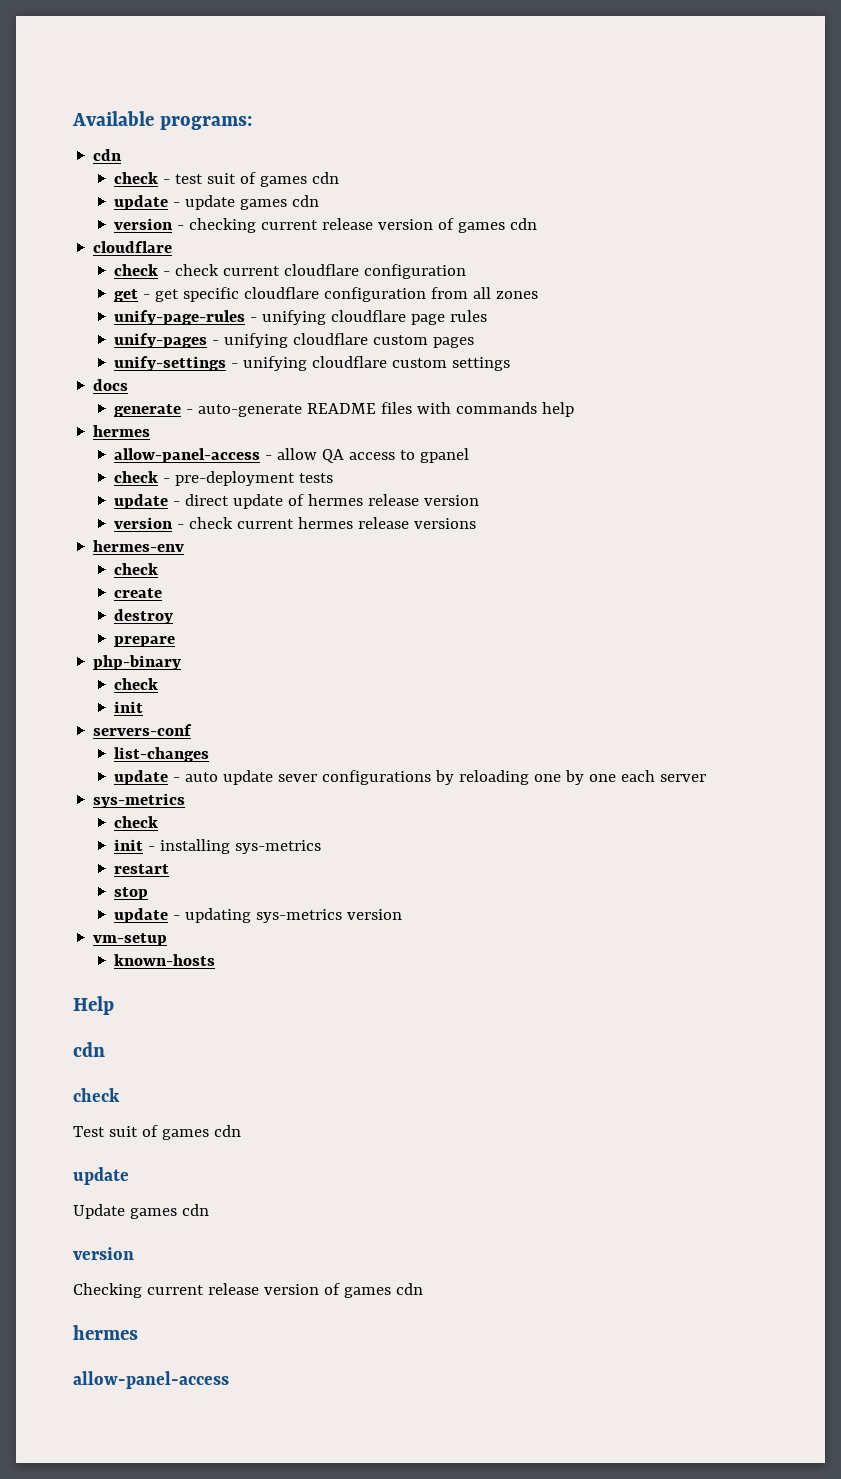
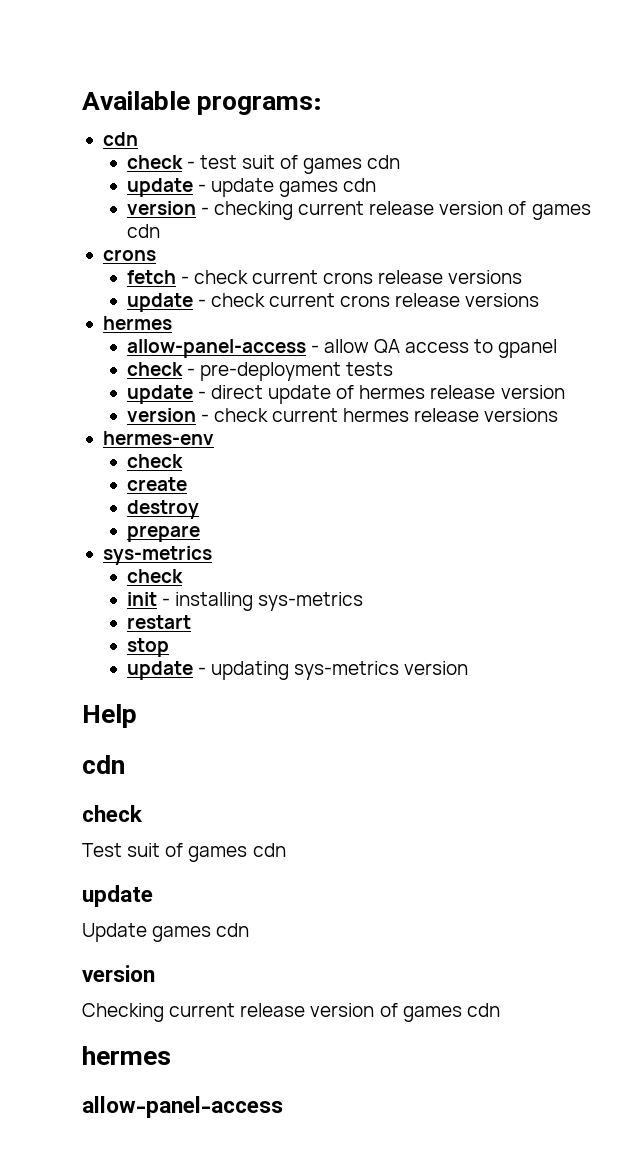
[93,241,173,253] [114,264,467,279] [114,287,539,302] [114,310,488,325] [114,333,475,348] [114,356,511,371] [93,379,129,391] [114,402,575,417] cloudflare // check - check current cloudflare configuration // get - get specific cloudflare configuration from all zones // unify-page-rules - unifying cloudflare page rules // unify-pages - unifying cloudflare custom pages // unify-settings - unifying cloudflare custom settings // docs // generate - auto-generate README files with commands help -> [102,249,156,261] [126,270,523,284] [126,293,540,312] crons // fetch - check current crons release versions // update - check current crons release versions
[93,655,182,670] [114,678,159,690] [114,701,144,713] [93,724,193,736] [114,747,210,762] [114,770,707,785] // php-binary // check // init // servers-conf // list-changes // update - auto update sever configurations by reloading one by one each server -> (200, 533) none
[93,933,168,946] [114,954,216,966] // vm-setup // known-hosts -> (469, 668) none

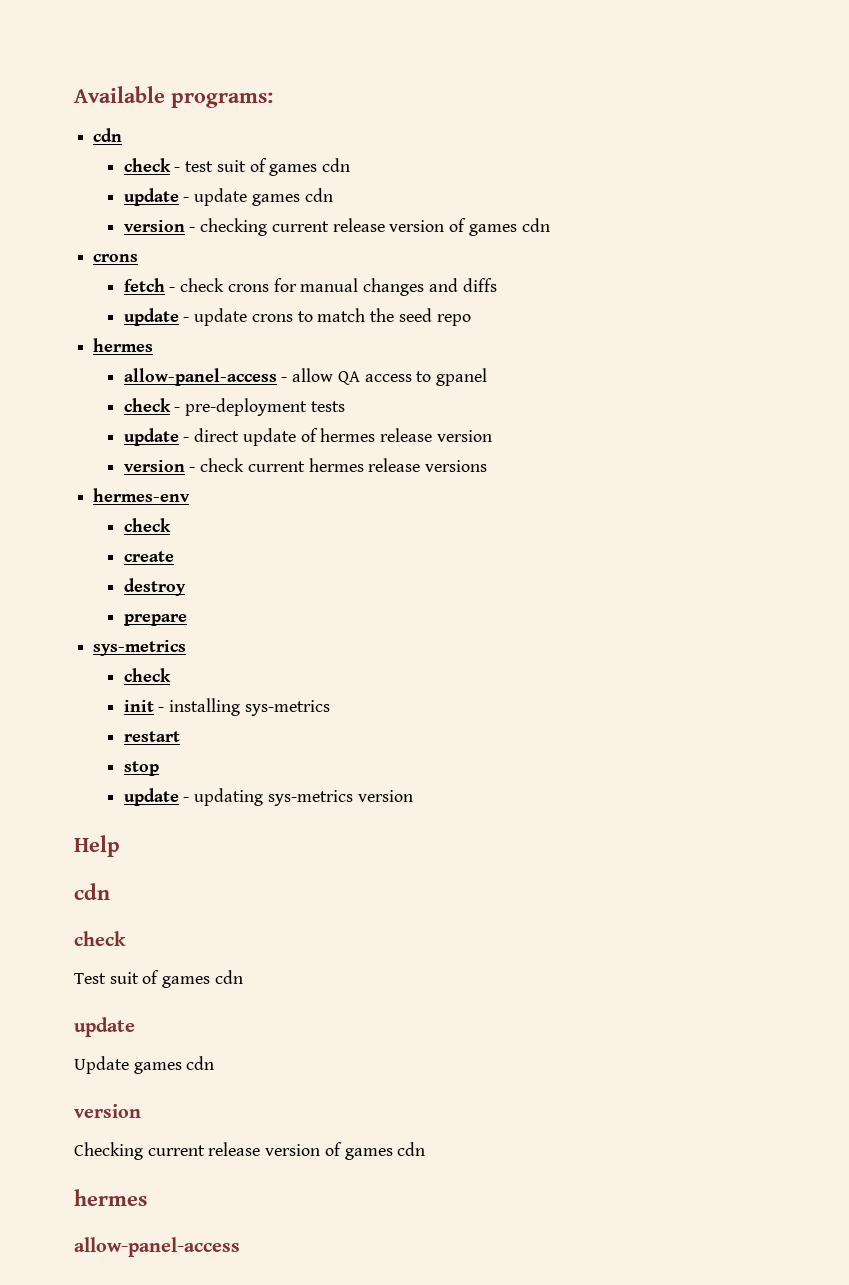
[252,270,523,284] [126,293,540,312] current crons release versions // update - check current crons release versions -> [227,278,497,296] [123,308,471,326] crons for manual changes and diffs // update - update crons to match the seed repo

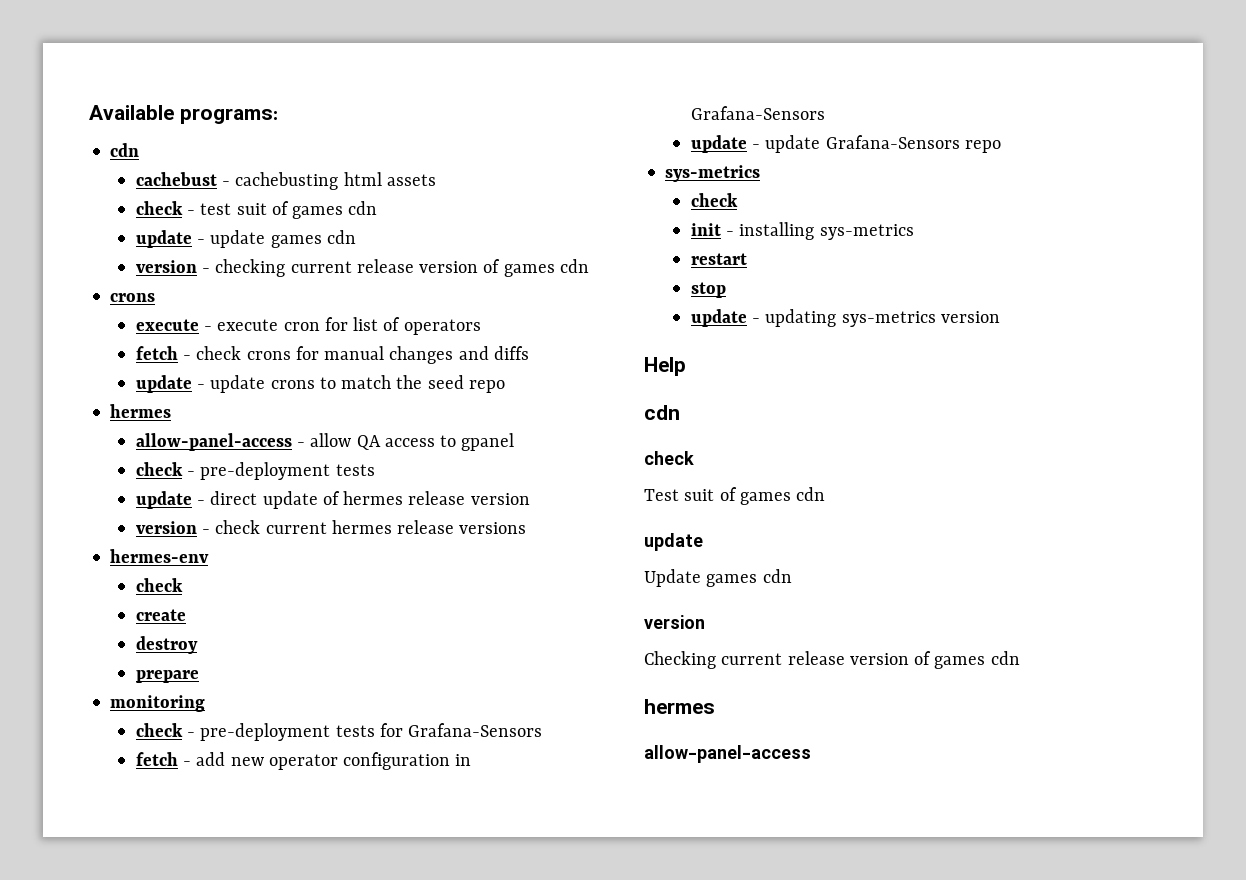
(123, 135) none -> [135,172,436,190] // cachebust - cachebusting html assets
(139, 258) none -> [135,317,481,335] // execute - execute cron for list of operators
(187, 620) none -> [110,695,206,712] [135,723,543,741] [135,752,472,770] [690,106,825,120] [690,135,1001,153] // monitoring // check - pre-deployment tests for Grafana-Sensors // fetch - add new operator configuration in Grafana-Sensors // update - update Grafana-Sensors repo

